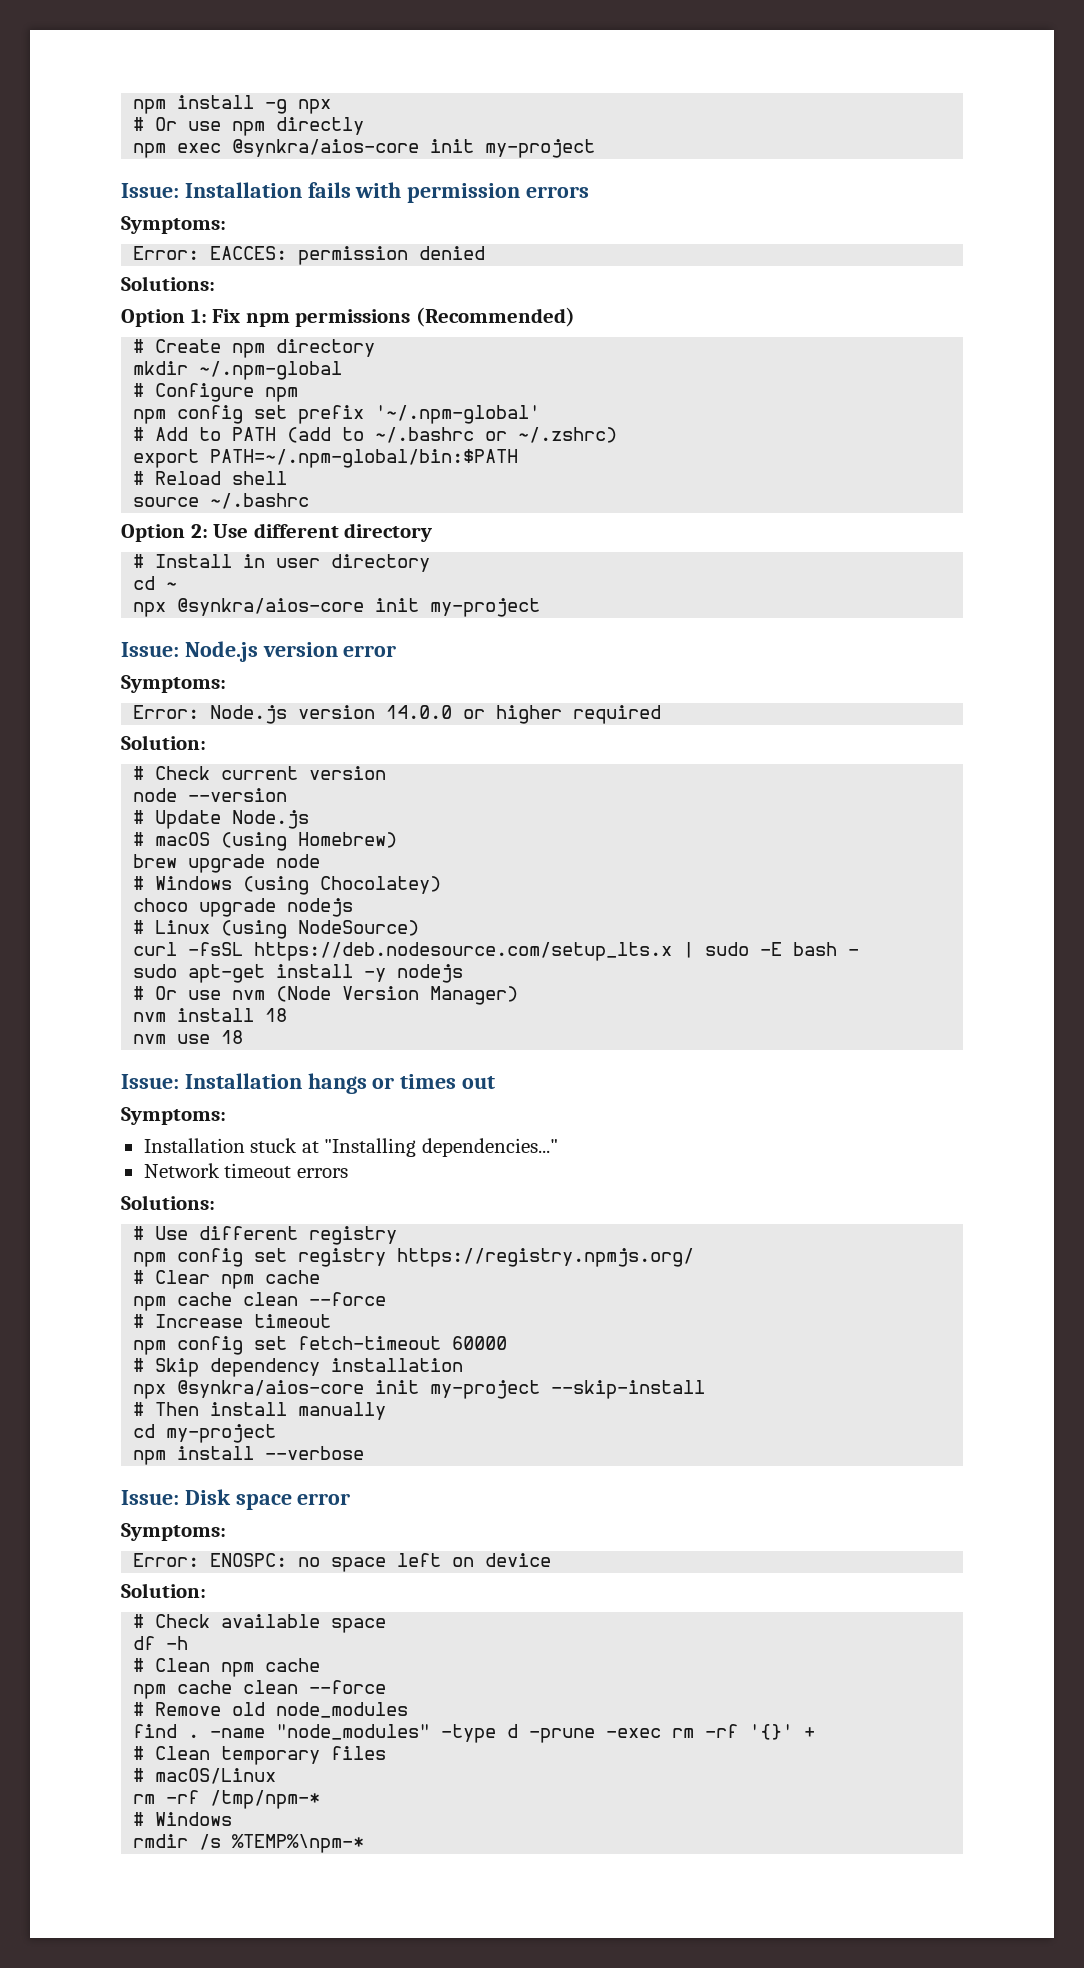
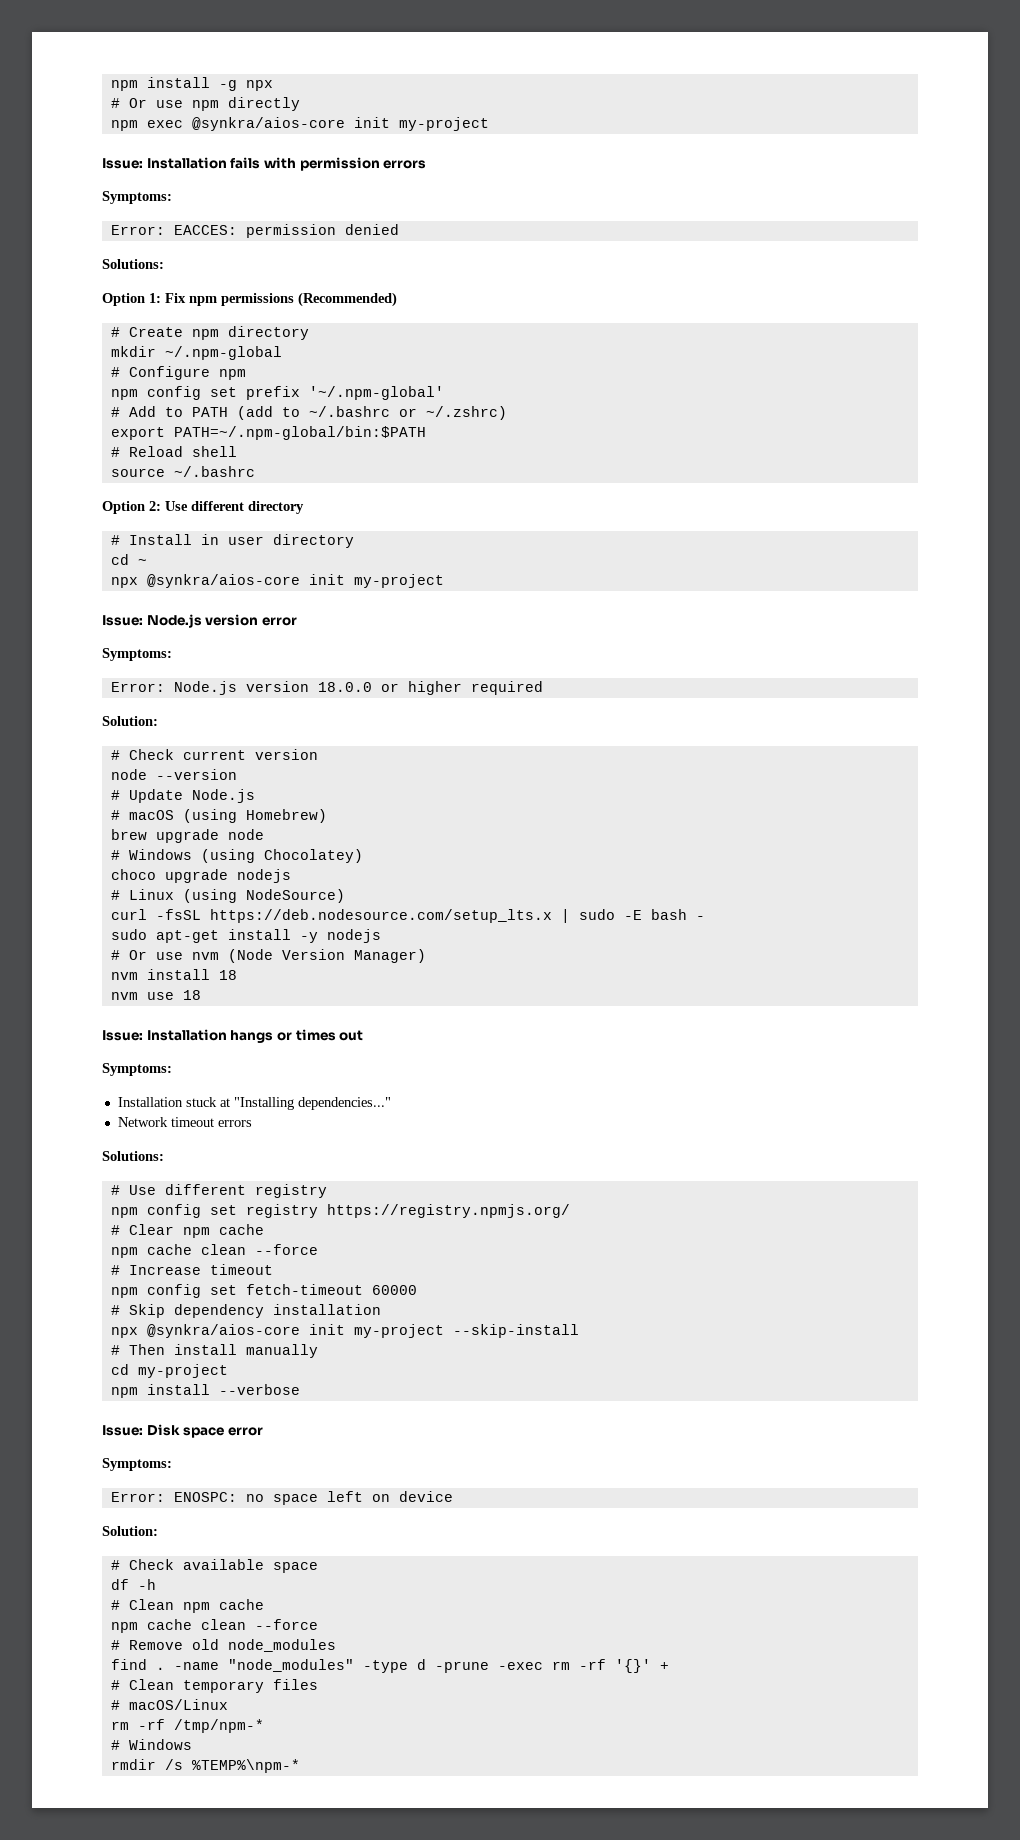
[386,705,453,719] 14.0.0 -> [317,682,372,692] 18.0.0

